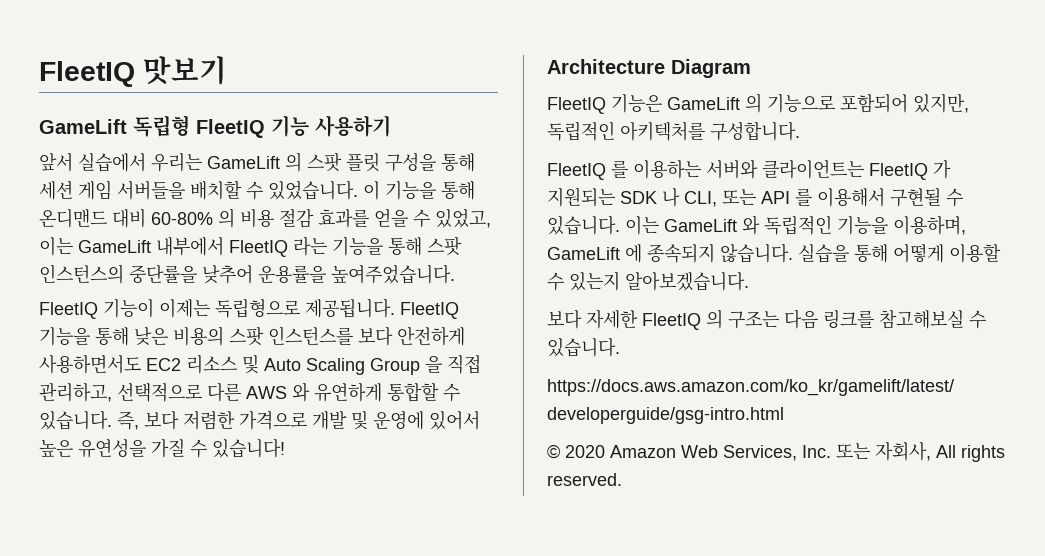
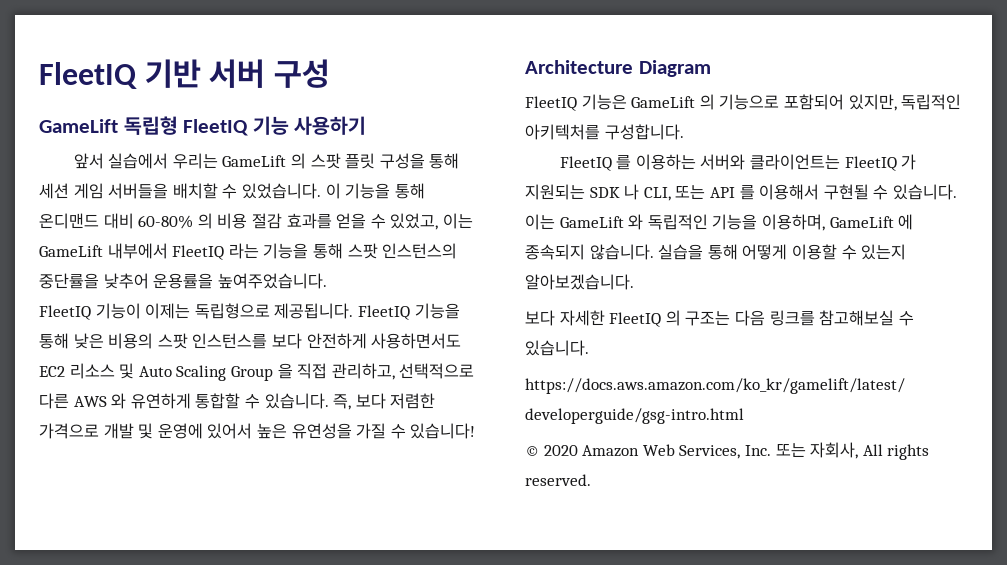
[39,56,227,87] FleetIQ 맛보기 -> [39,59,330,89] FleetIQ 기반 서버 구성

